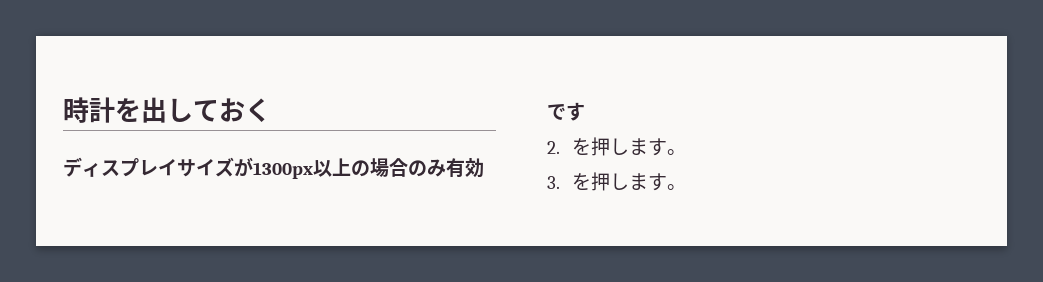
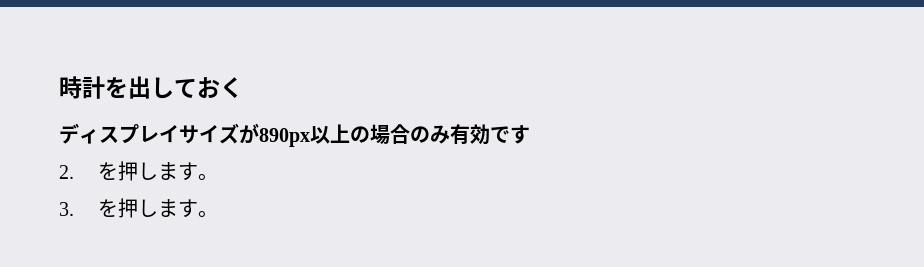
[253,162,313,179] 1300px -> [259,128,310,147] 890px

